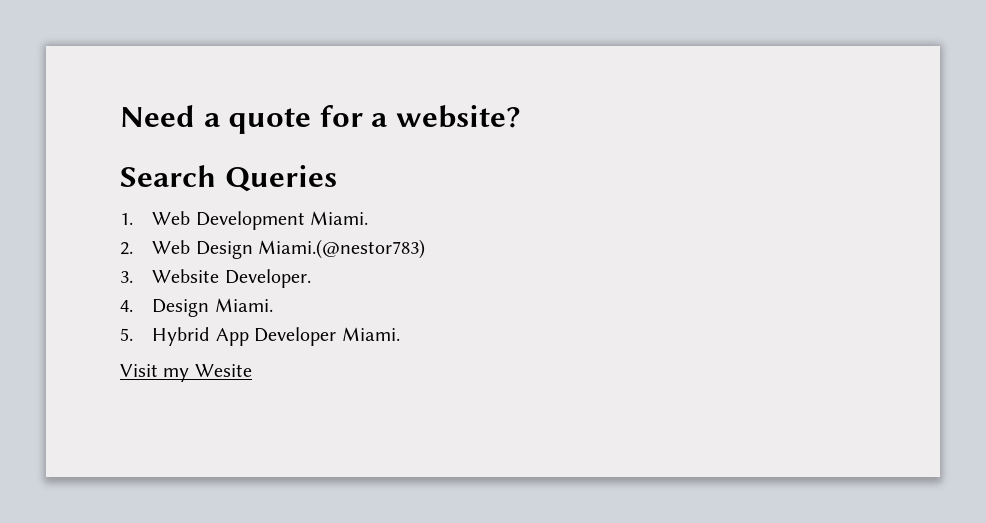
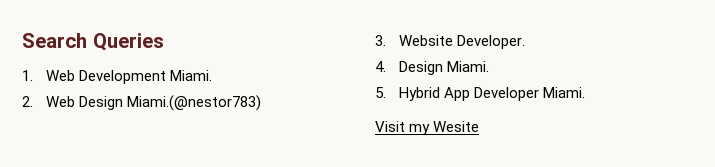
[120,105,521,134] Need a quote for a website? // -> (22, 40) none

